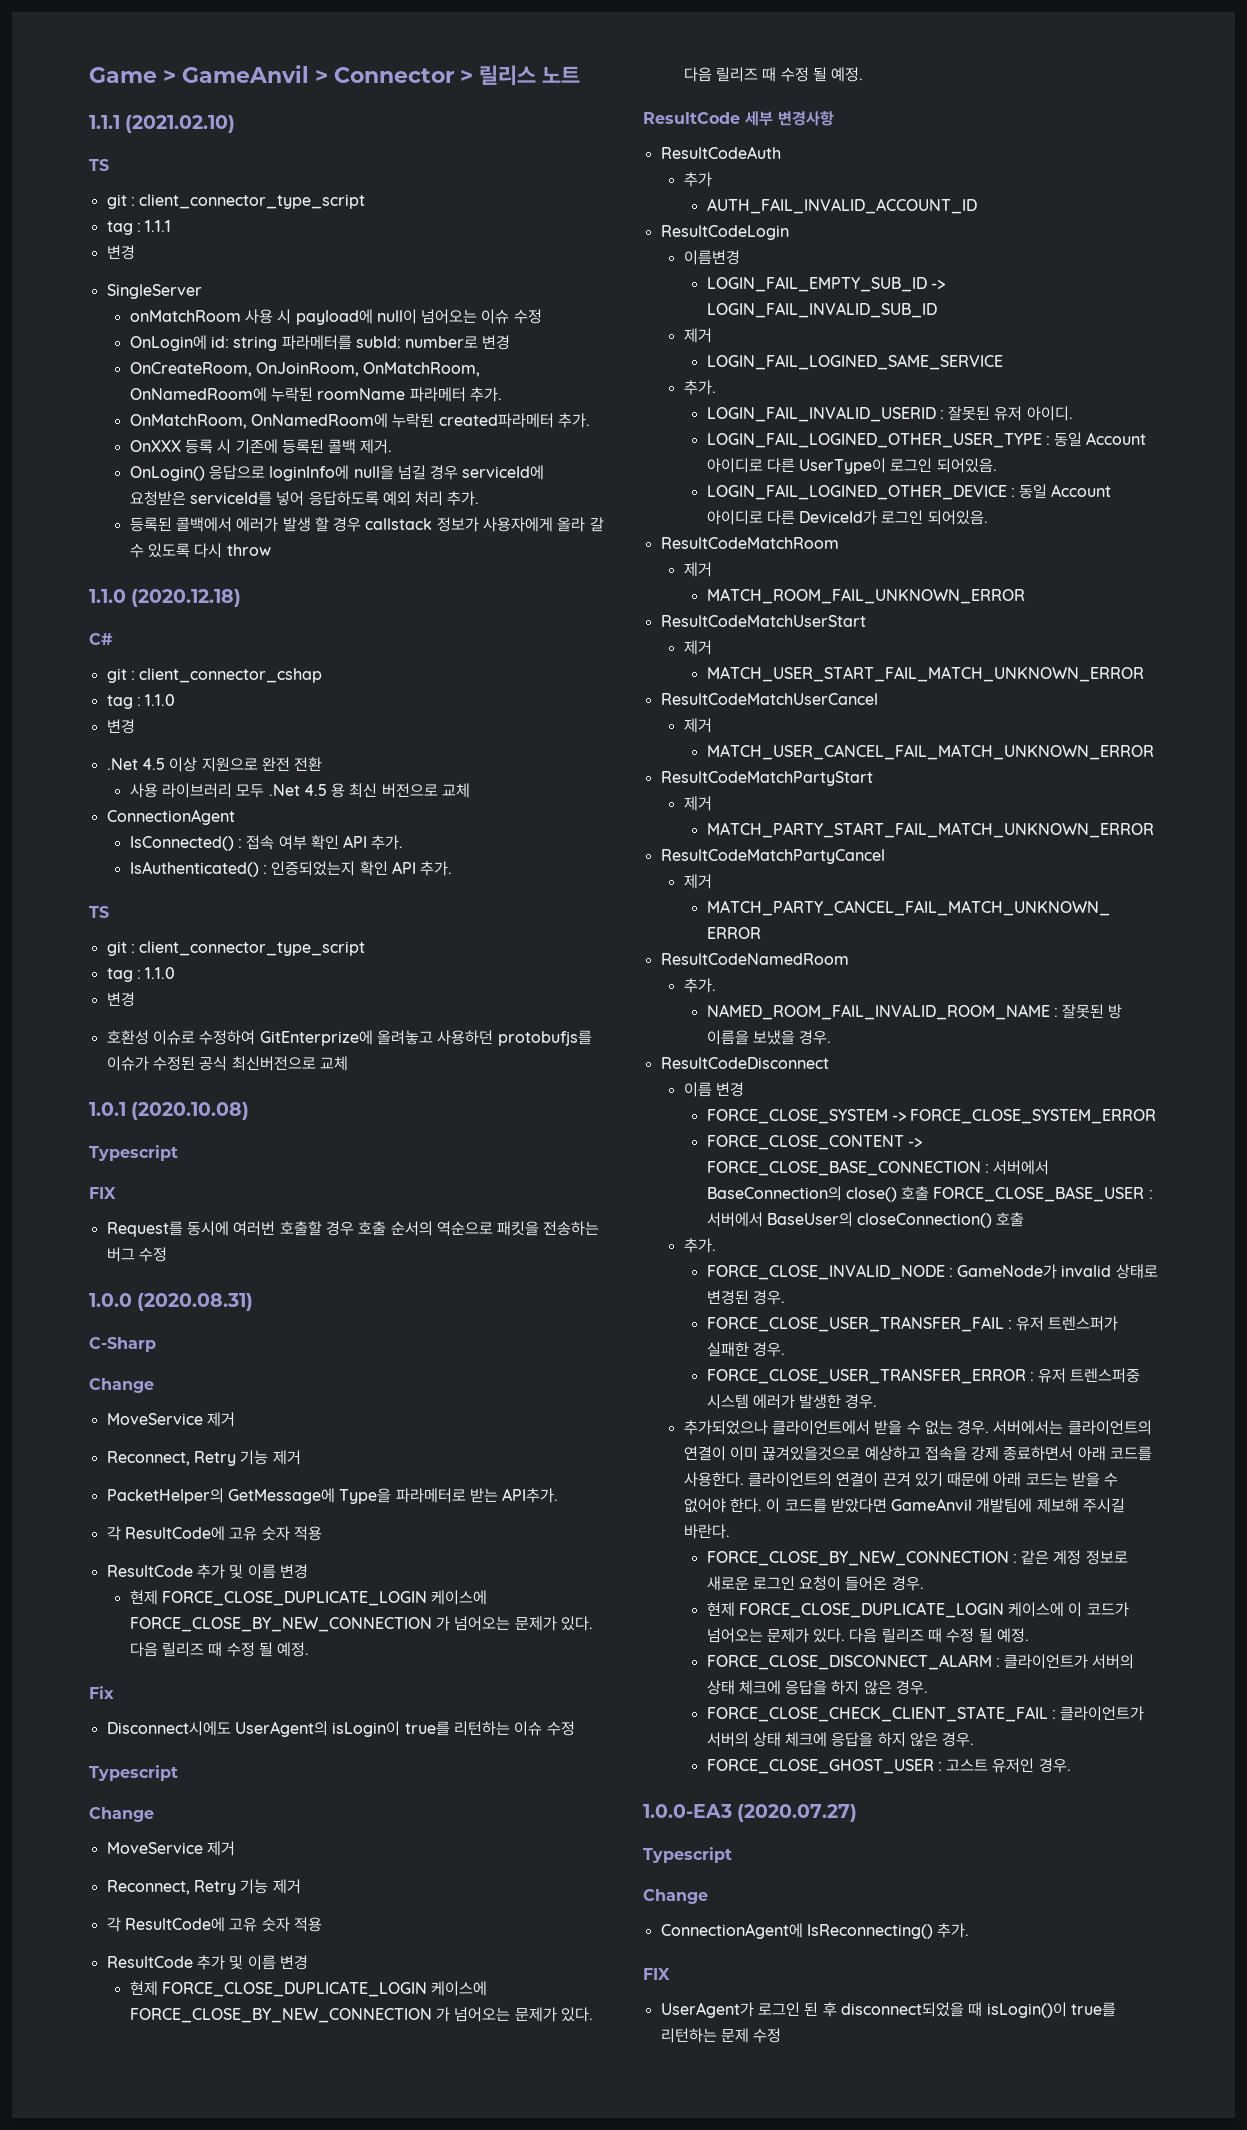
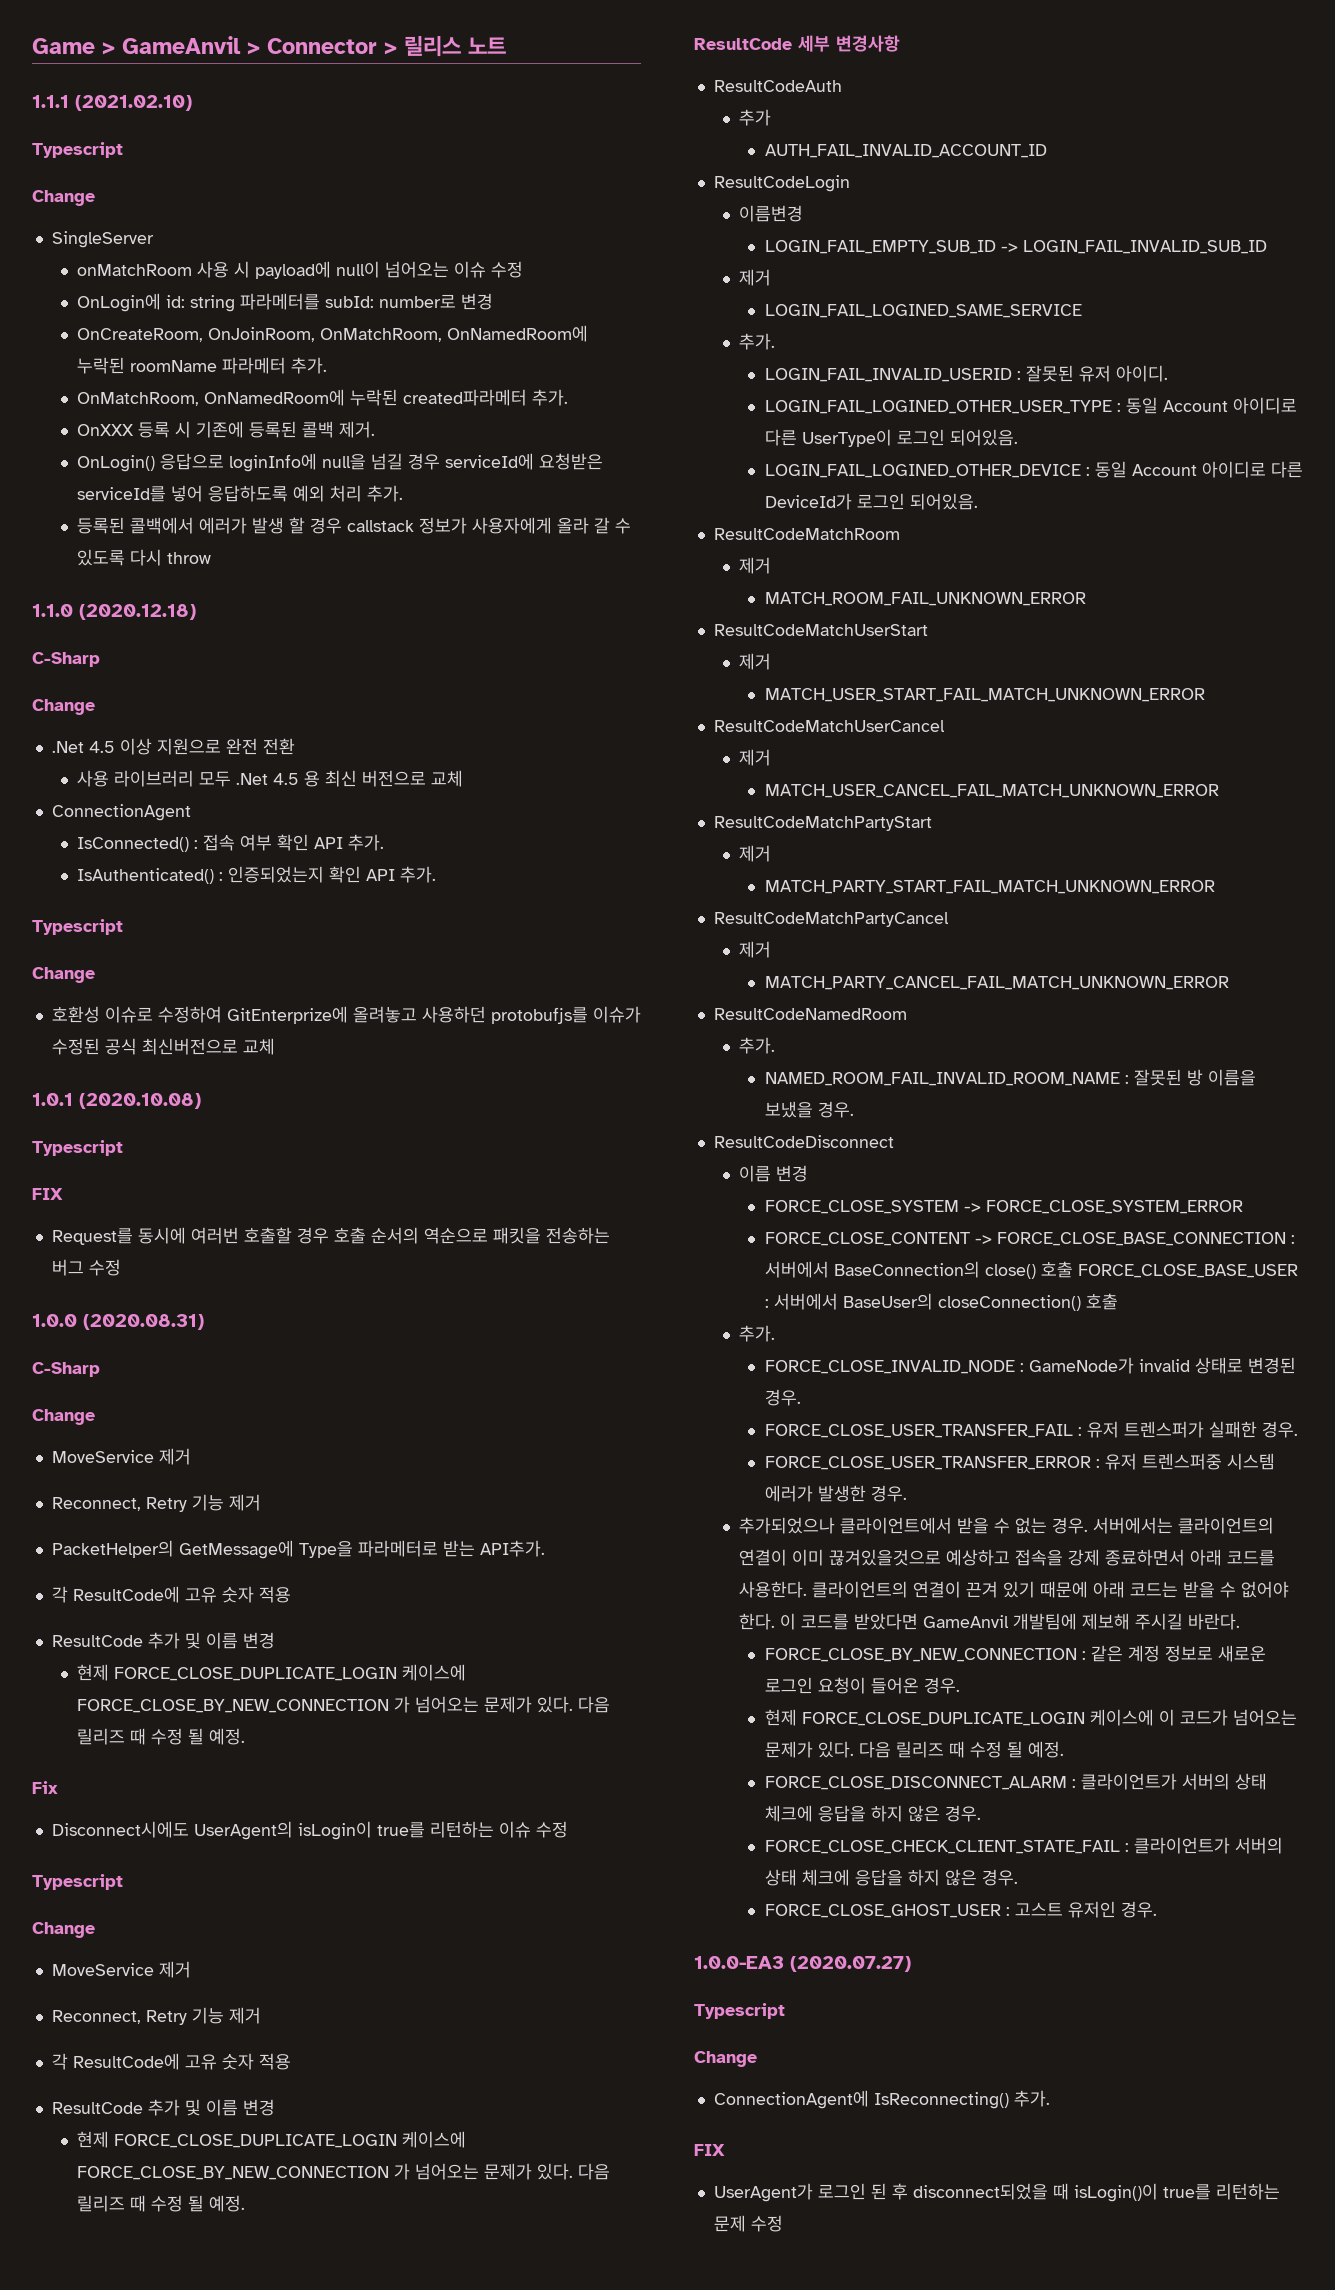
[89,159,109,171] [106,194,366,209] [106,220,172,235] [106,245,135,260] TS // git : client_connector_type_script // tag : 1.1.1 // 변경 -> [32,142,123,158] [32,190,95,206] Typescript // Change
[89,633,113,645] [106,668,323,683] [106,694,176,709] [106,719,135,734] C# // git : client_connector_cshap // tag : 1.1.0 // 변경 -> [32,652,100,667] [32,699,95,715] C-Sharp // Change
[89,906,109,918] [106,941,366,956] [106,967,176,982] [106,992,135,1007] TS // git : client_connector_type_script // tag : 1.1.0 // 변경 -> [32,919,123,935] [32,967,95,983] Typescript // Change

